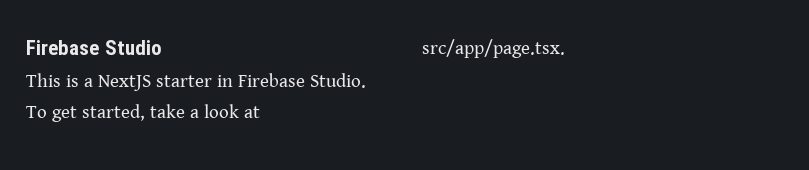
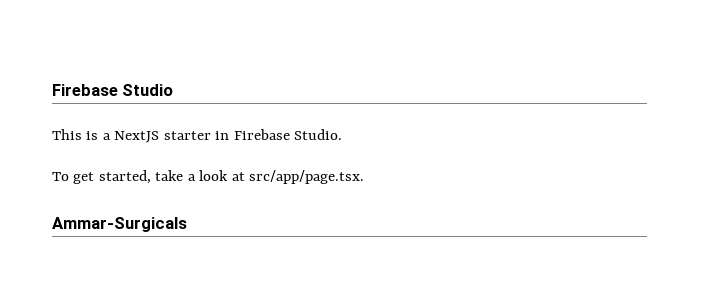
(565, 48) none -> [52,217,187,232] // Ammar-Surgicals

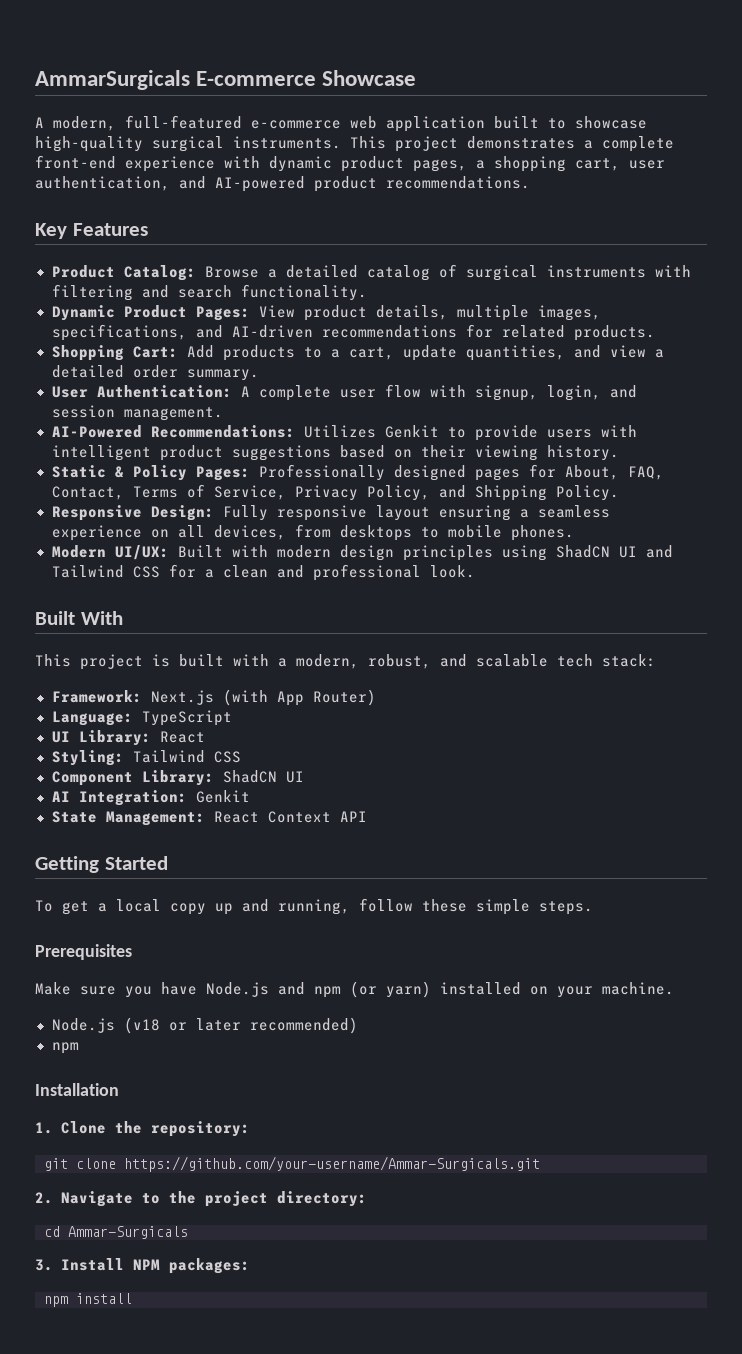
[52,84,174,96] [52,129,343,143] [52,170,365,184] [52,217,187,232] Firebase Studio // This is a NextJS starter in Firebase Studio. // To get started, take a look at src/app/page.tsx. // Ammar-Surgicals -> [35,70,417,90] [35,115,647,132] [35,136,674,152] [35,155,665,172] [35,176,530,192] [35,223,148,239] [51,264,691,281] [51,284,367,301] [51,305,601,321] [51,324,655,341] [51,345,664,361] [51,365,259,381] [51,384,637,401] [51,405,223,421] [51,425,637,441] [51,445,619,461] [51,464,664,481] [51,484,619,501] [51,505,610,521] [51,524,574,541] [51,545,673,561] [51,564,475,581] [35,611,123,625] [35,654,656,670] [51,689,376,706] [51,710,232,726] [51,730,205,746] [51,750,241,766] [51,770,304,786] [51,790,250,806] [51,811,367,826] [35,856,168,873] [35,898,593,915] [35,944,132,960] [35,981,674,998] [51,1017,358,1034] [51,1042,79,1054] [35,1083,119,1096] [35,1121,250,1137] [44,1156,540,1172] [35,1191,367,1207] [44,1226,188,1239] [35,1258,250,1274] [44,1293,132,1307] AmmarSurgicals E-commerce Showcase // A modern, full-featured e-commerce web application built to showcase high-quality surgical instruments. This project demonstrates a complete front-end experience with dynamic product pages, a shopping cart, user authentication, and AI-powered product recommendations. // Key Features // Product Catalog: Browse a detailed catalog of surgical instruments with filtering and search functionality. // Dynamic Product Pages: View product details, multiple images, specifications, and AI-driven recommendations for related products. // Shopping Cart: Add products to a cart, update quantities, and view a detailed order summary. // User Authentication: A complete user flow with signup, login, and session management. // AI-Powered Recommendations: Utilizes Genkit to provide users with intelligent product suggestions based on their viewing history. // Static & Policy Pages: Professionally designed pages for About, FAQ, Contact, Terms of Service, Privacy Policy, and Shipping Policy. // Responsive Design: Fully responsive layout ensuring a seamless experience on all devices, from desktops to mobile phones. // Modern UI/UX: Built with modern design principles using ShadCN UI and Tailwind CSS for a clean and professional look. // Built With // This project is built with a modern, robust, and scalable tech stack: // Framework: Next.js (with App Router) // Language: TypeScript // UI Library: React // Styling: Tailwind CSS // Component Library: ShadCN UI // AI Integration: Genkit // State Management: React Context API // Getting Started // To get a local copy up and running, follow these simple steps. // Prerequisites // Make sure you have Node.js and npm (or yarn) installed on your machine. // Node.js (v18 or later recommended) // npm // Installation // 1. Clone the repository: // git clone https://github.com/your-username/Ammar-Surgicals.git // 2. Navigate to the project directory: // cd Ammar-Surgicals // 3. Install NPM packages: // npm install

